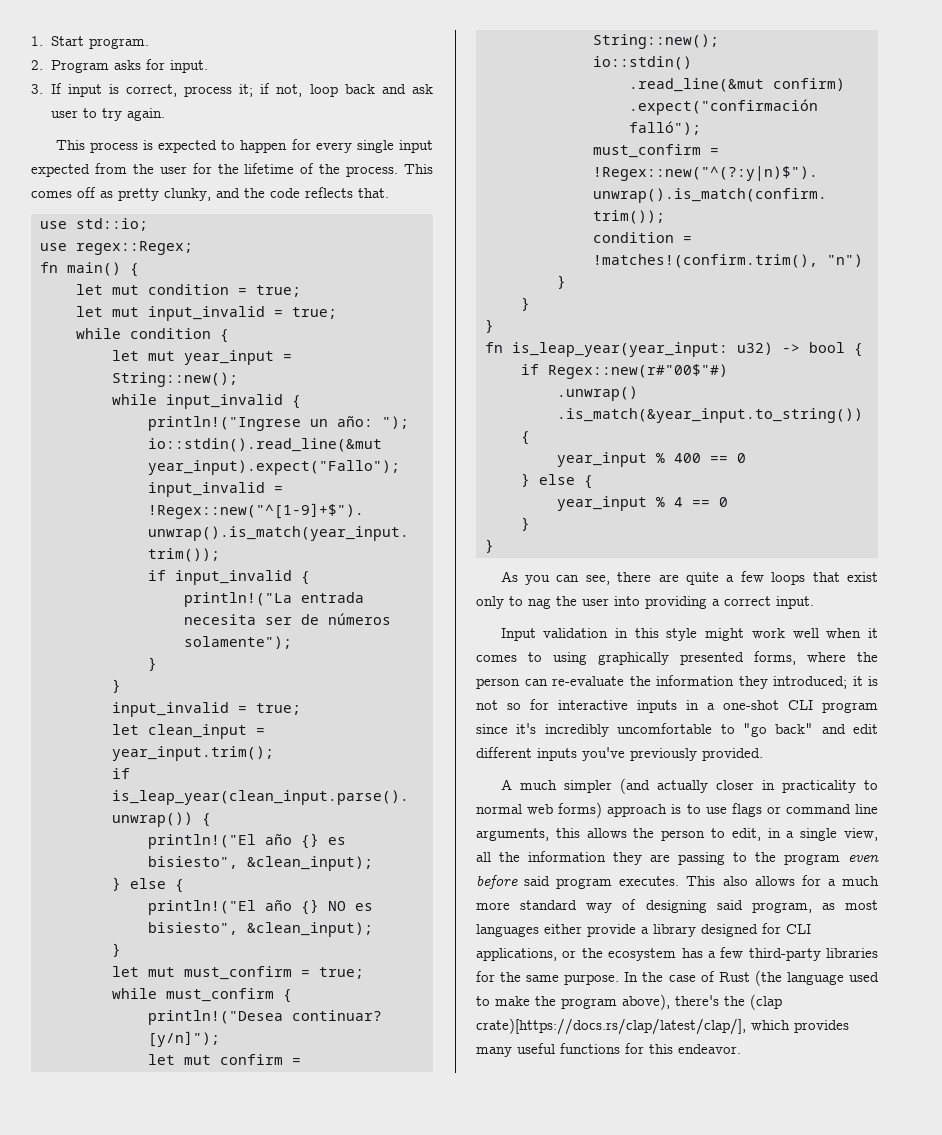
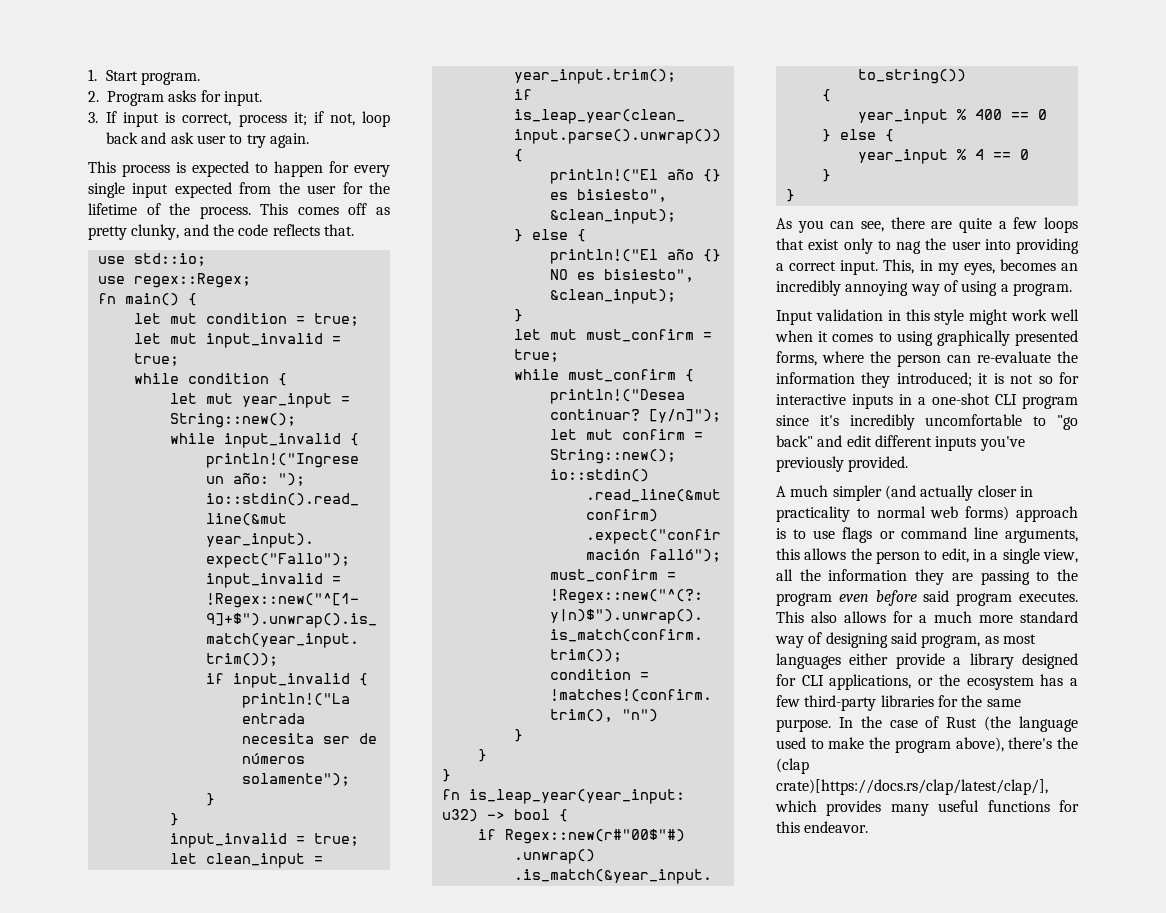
(814, 602) none -> [883,259,1078,275] [776,280,1072,296] This, in my eyes, becomes an incredibly annoying way of using a program.

